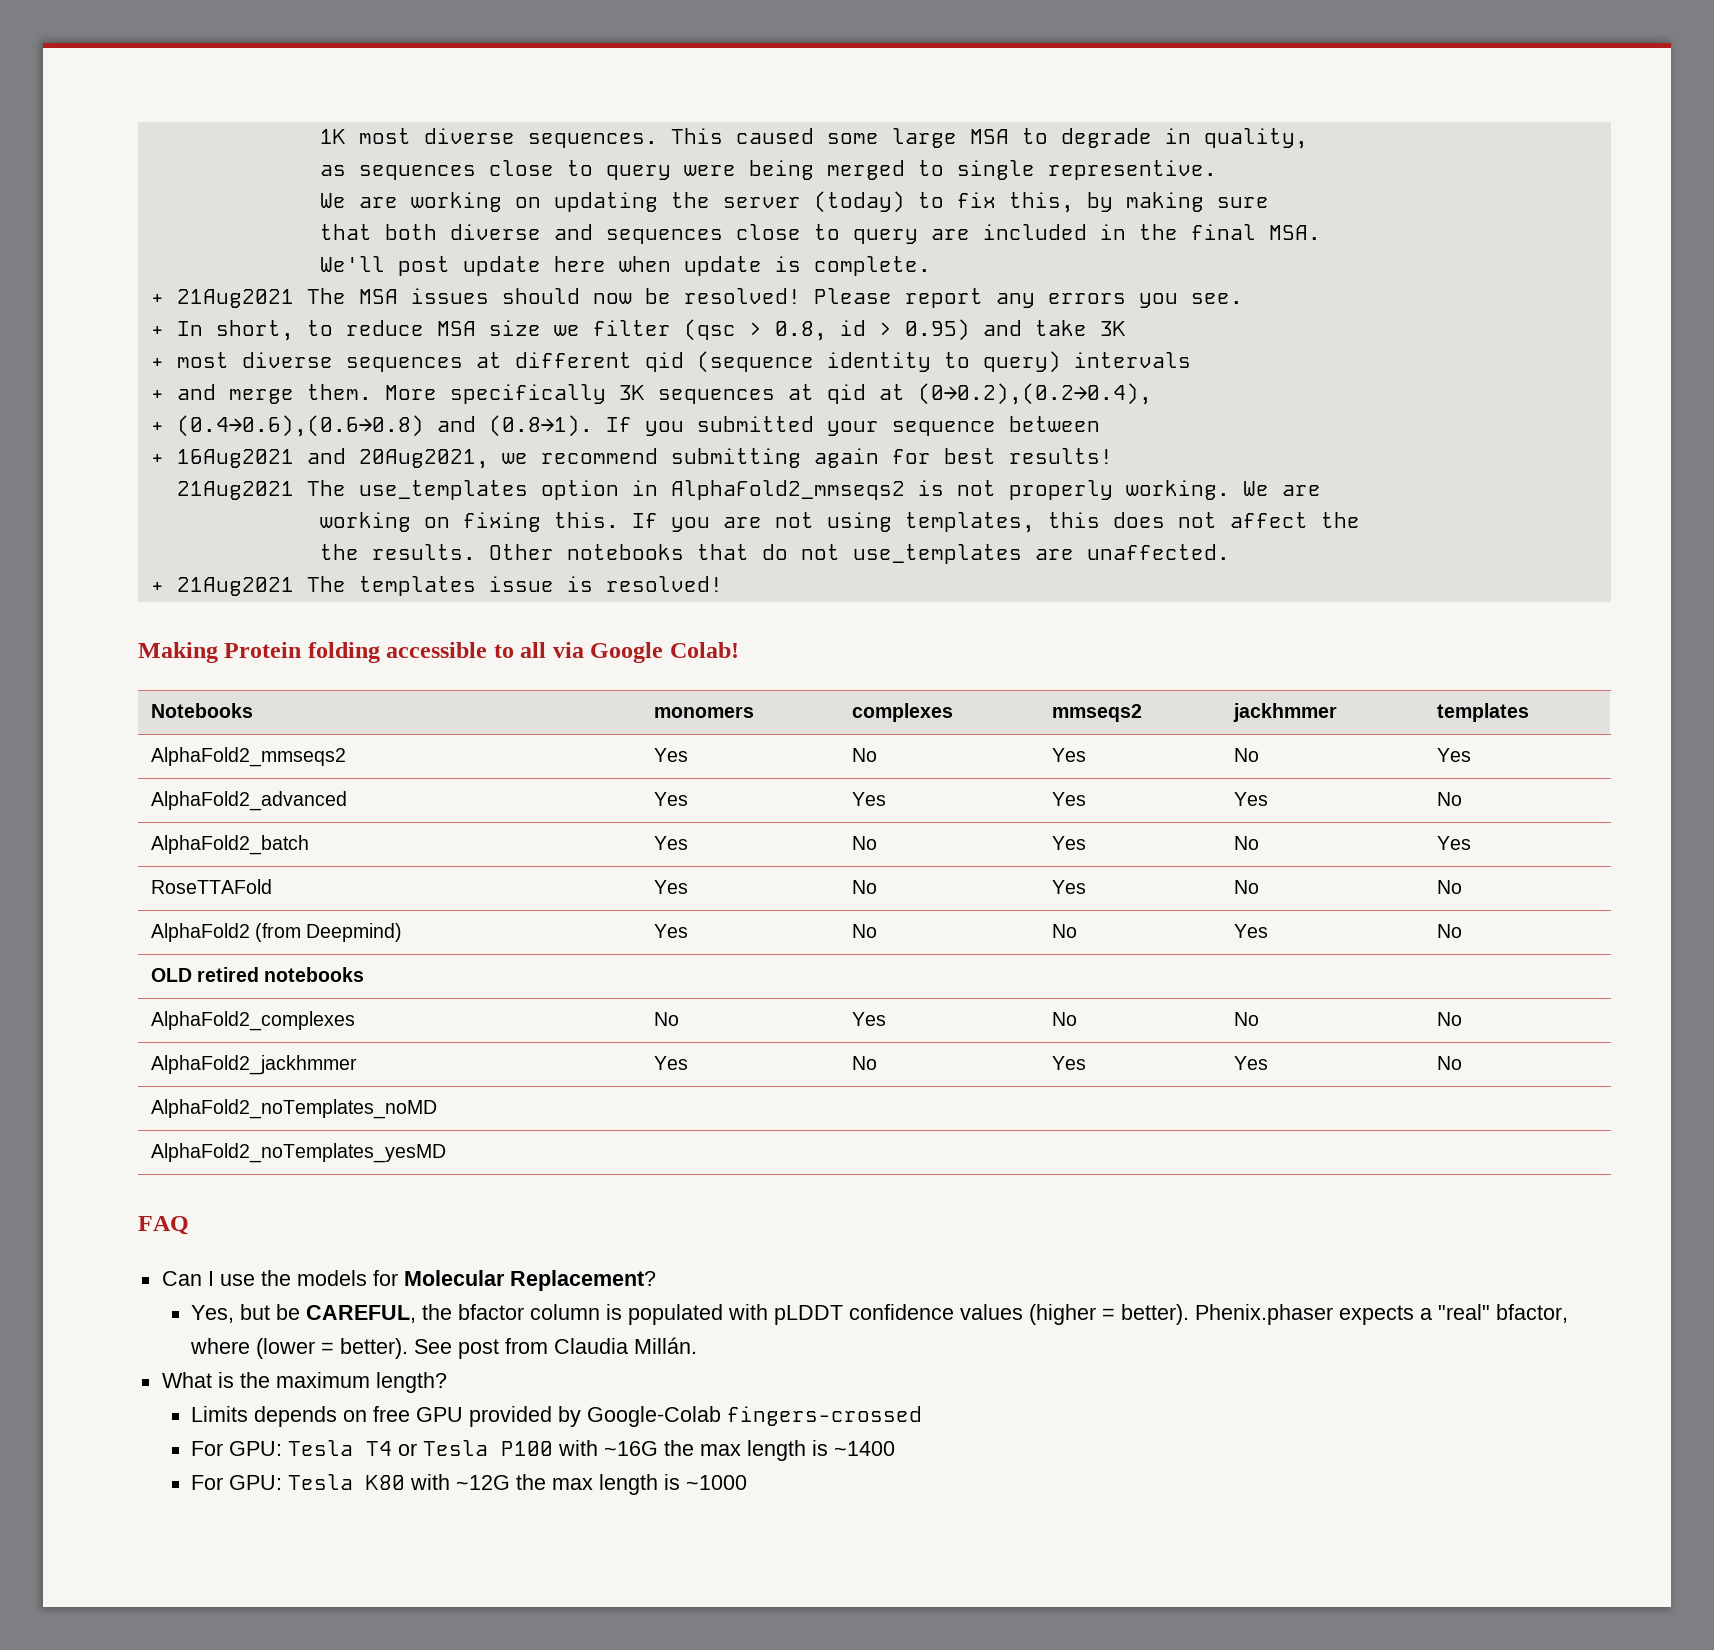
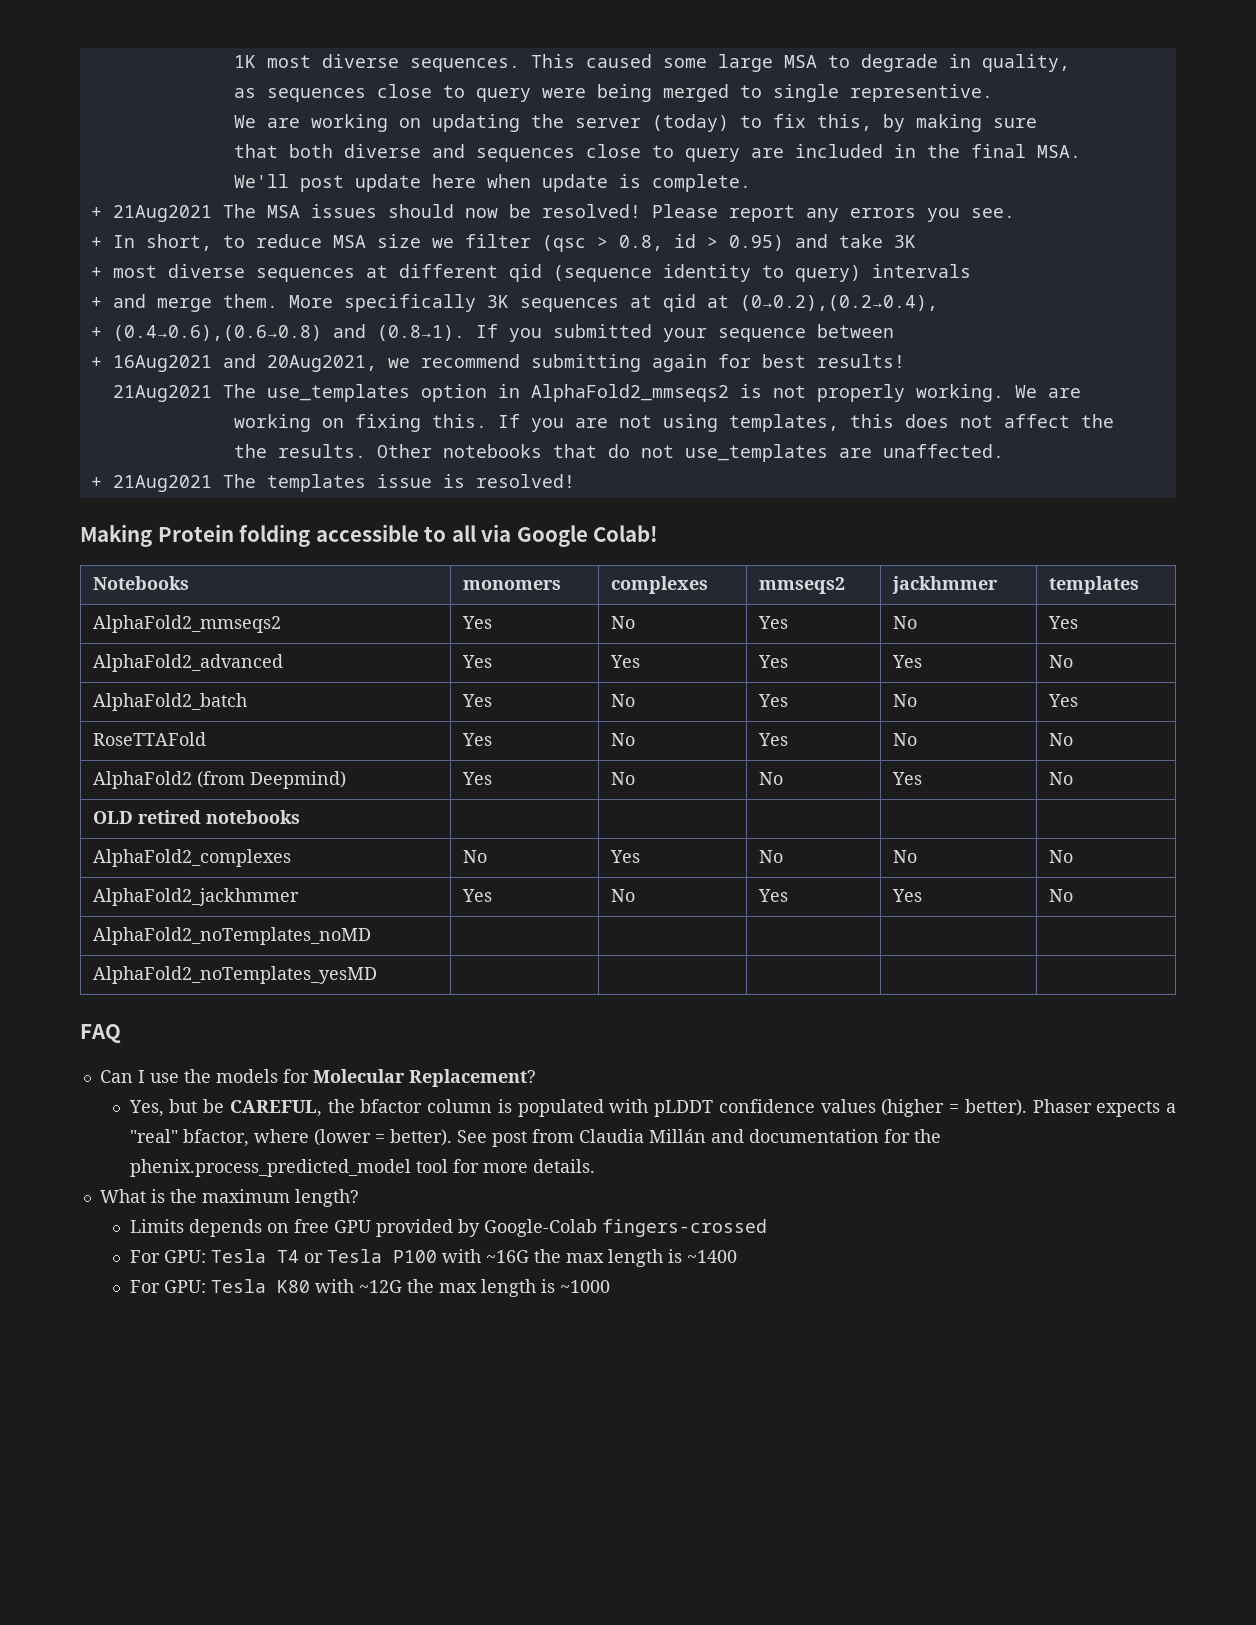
[1195,1304,1334,1325] Phenix.phaser -> [1032,1099,1092,1113] Phaser
[634,1337,698,1354] Millán. -> [648,1129,941,1143] [129,1159,595,1177] Millán and documentation for the phenix.process_predicted_model tool for more details.

